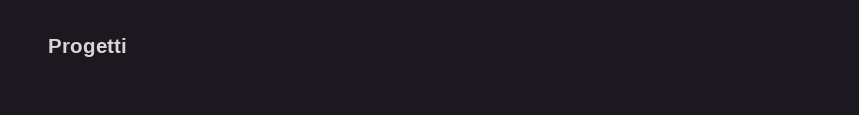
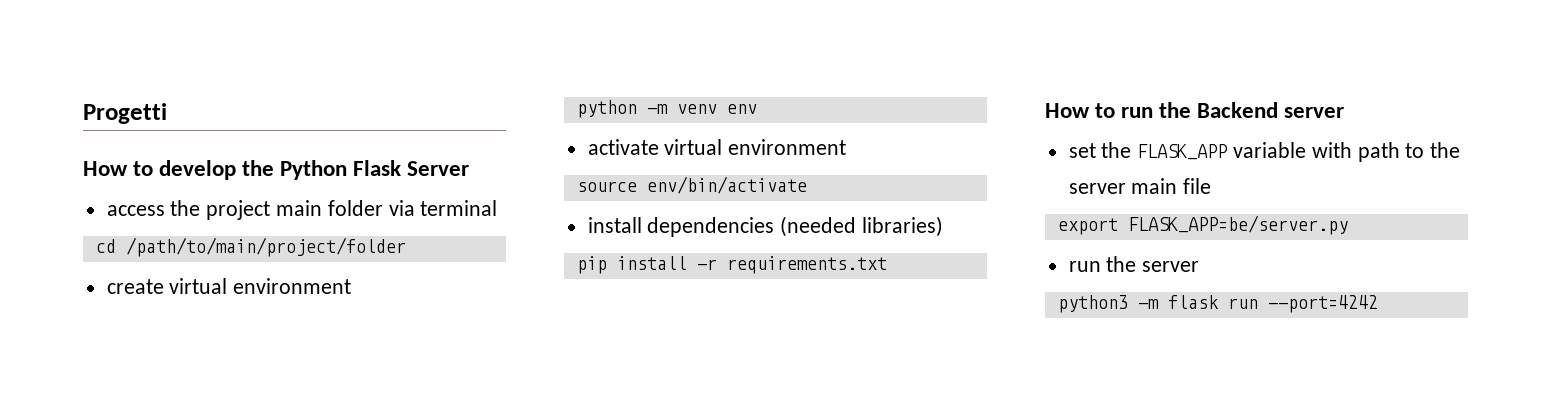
(127, 47) none -> [83,160,470,180] [106,200,498,220] [95,237,406,257] [106,278,352,294] [576,100,757,118] [587,139,847,155] [576,176,807,194] [587,216,944,237] [576,256,887,274] [1045,102,1345,118] [1068,142,1461,162] [1068,178,1212,194] [1057,215,1348,235] [1068,256,1200,272] [1057,295,1378,313] // How to develop the Python Flask Server // access the project main folder via terminal // cd /path/to/main/project/folder // create virtual environment // python -m venv env // activate virtual environment // source env/bin/activate // install dependencies (needed libraries) // pip install -r requirements.txt // How to run the Backend server // set the FLASK_APP variable with path to the server main file // export FLASK_APP=be/server.py // run the server // python3 -m flask run --port=4242

